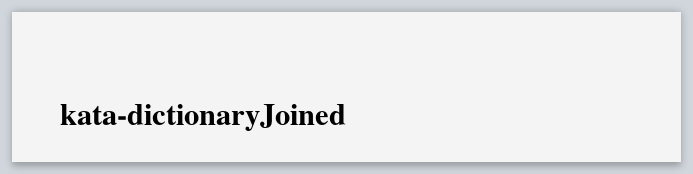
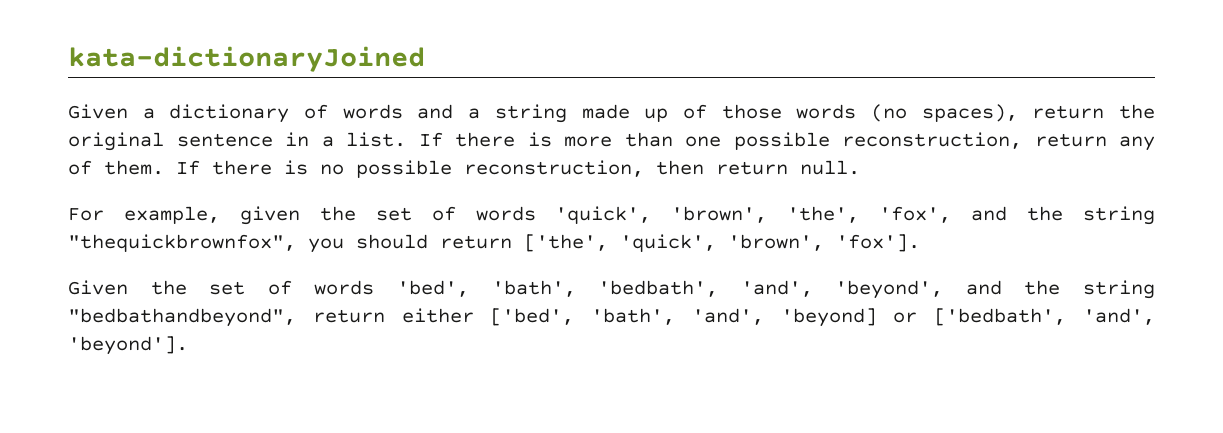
(346, 117) none -> [68,104,1155,123] [68,132,1155,151] [68,160,860,178] [68,206,1155,225] [68,234,920,253] [68,280,1156,299] [68,308,1156,327] [68,336,188,355] // Given a dictionary of words and a string made up of those words (no spaces), return the original sentence in a list. If there is more than one possible reconstruction, return any of them. If there is no possible reconstruction, then return null. // For example, given the set of words 'quick', 'brown', 'the', 'fox', and the string "thequickbrownfox", you should return ['the', 'quick', 'brown', 'fox']. // Given the set of words 'bed', 'bath', 'bedbath', 'and', 'beyond', and the string "bedbathandbeyond", return either ['bed', 'bath', 'and', 'beyond] or ['bedbath', 'and', 'beyond'].

